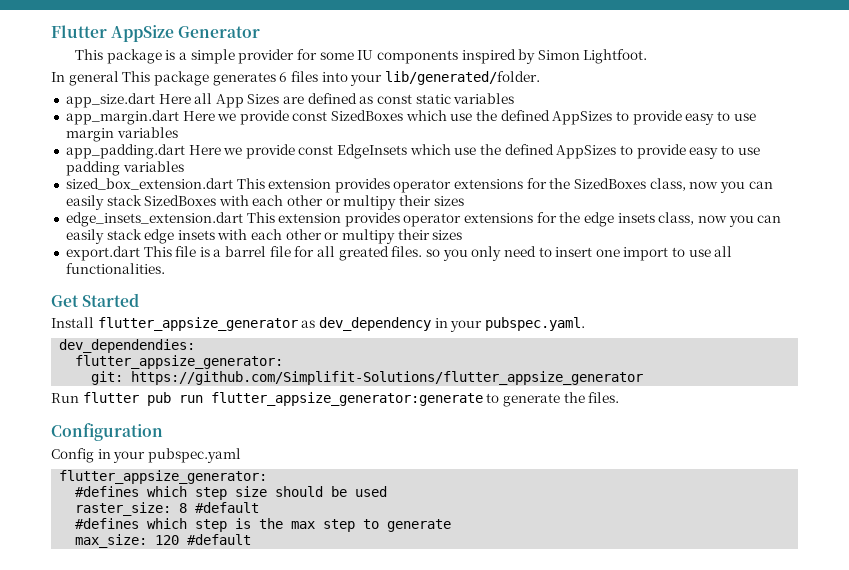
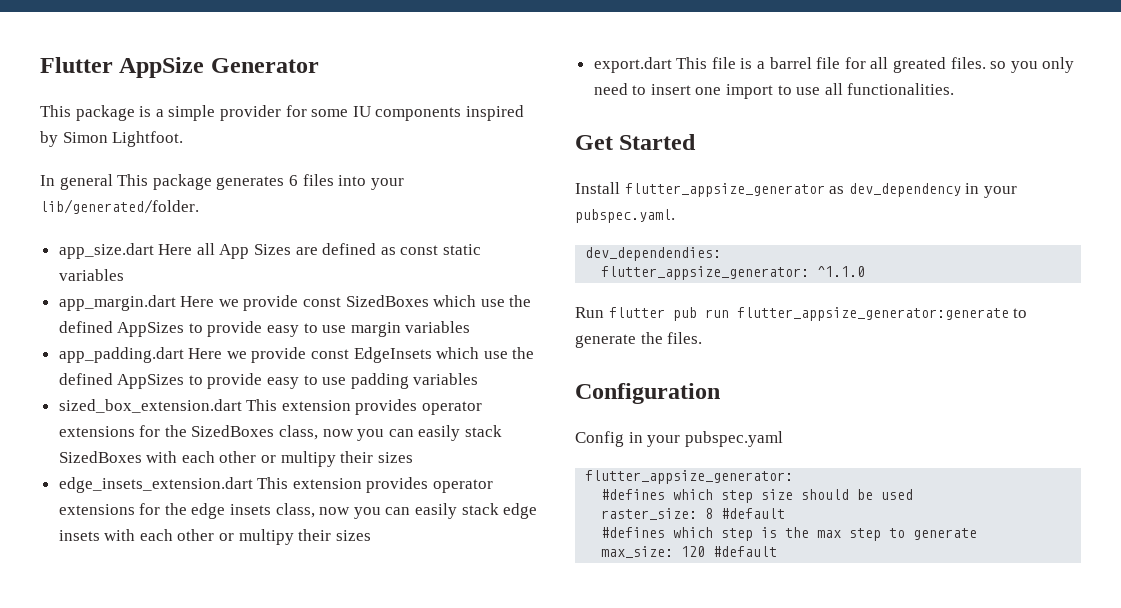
[91,371,644,385] // git: https://github.com/Simplifit-Solutions/flutter_appsize_generator -> [817,266,866,277] ^1.1.0

